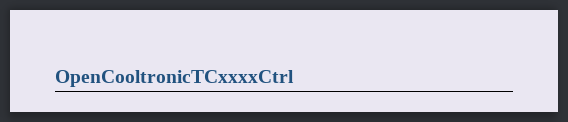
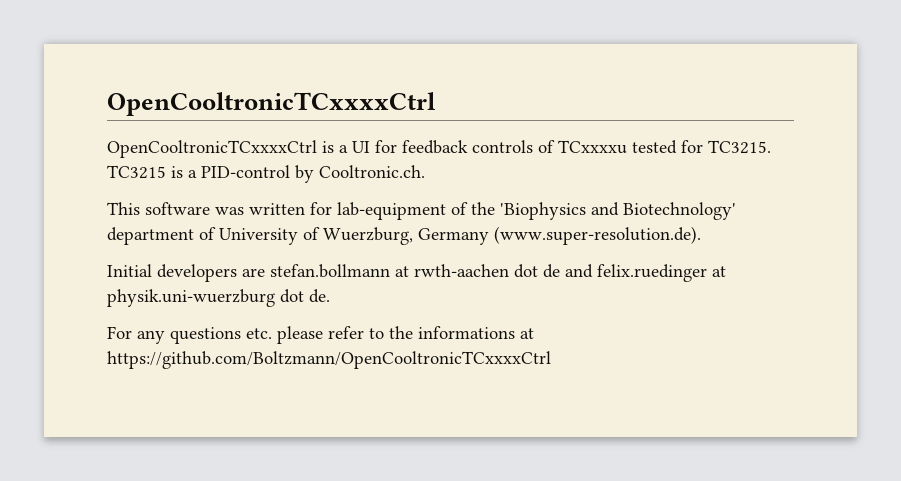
[55,70,294,87] OpenCooltronicTCxxxxCtrl -> [107,92,436,116] [107,140,771,158] [107,165,425,183] [107,202,736,220] [107,226,701,245] [107,264,726,282] [107,289,330,307] [107,326,534,344] [107,351,551,369] OpenCooltronicTCxxxxCtrl // OpenCooltronicTCxxxxCtrl is a UI for feedback controls of TCxxxxu tested for TC3215. TC3215 is a PID-control by Cooltronic.ch. // This software was written for lab-equipment of the 'Biophysics and Biotechnology' department of University of Wuerzburg, Germany (www.super-resolution.de). // Initial developers are stefan.bollmann at rwth-aachen dot de and felix.ruedinger at physik.uni-wuerzburg dot de. // For any questions etc. please refer to the informations at https://github.com/Boltzmann/OpenCooltronicTCxxxxCtrl

